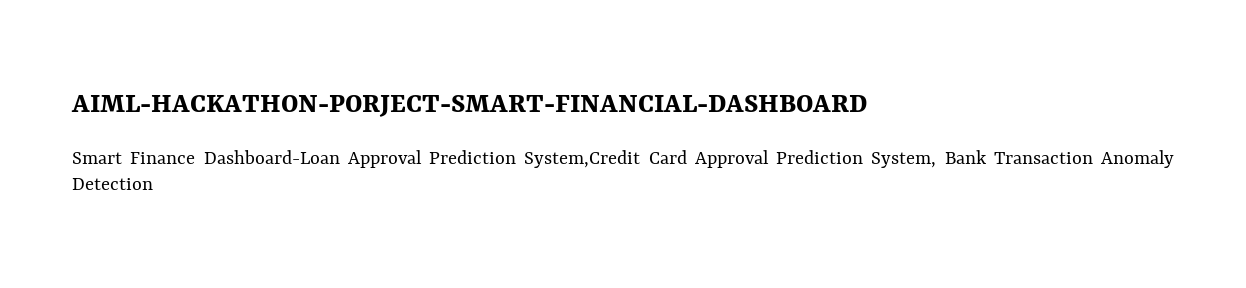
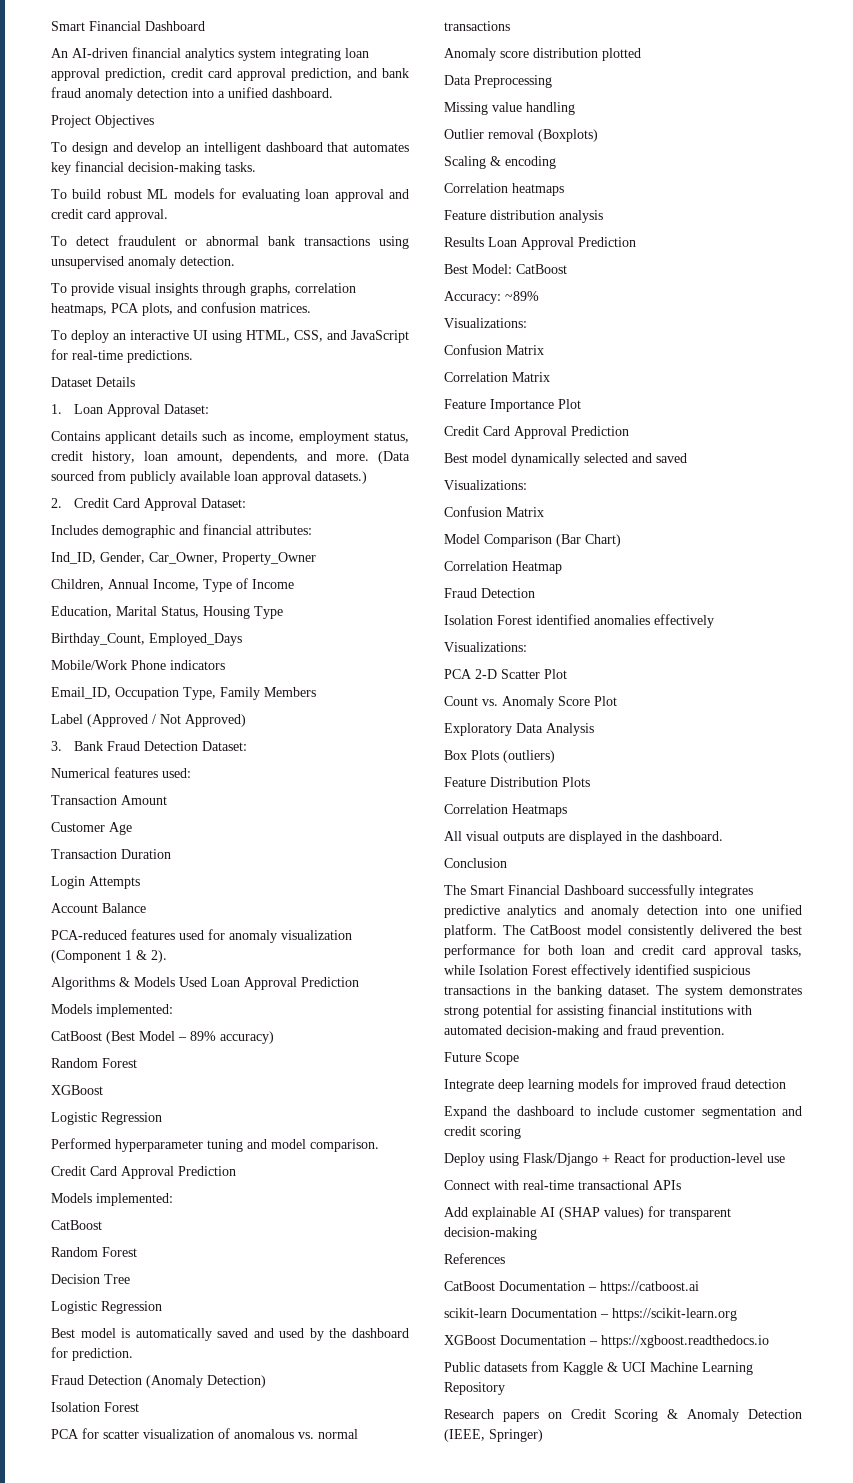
[71,95,867,117] [72,150,1174,168] [72,178,153,190] AIML-HACKATHON-PORJECT-SMART-FINANCIAL-DASHBOARD // Smart Finance Dashboard-Loan Approval Prediction System,Credit Card Approval Prediction System, Bank Transaction Anomaly Detection -> [51,21,205,31] [51,47,369,61] [51,68,409,81] [51,87,333,101] [51,115,154,128] [51,142,409,155] [51,161,256,175] [51,188,410,202] [51,209,168,222] [51,235,409,249] [51,256,235,269] [51,283,356,296] [51,302,311,316] [51,330,409,343] [51,349,193,363] [51,377,135,387] [51,404,210,417] [51,431,409,444] [51,451,410,464] [51,470,367,484] [51,498,247,511] [51,524,312,538] [51,552,316,565] [51,578,294,592] [51,606,283,619] [51,633,242,646] [51,660,225,670] [51,687,316,700] [51,714,246,727] [51,741,248,751] [51,767,191,778] [51,795,167,805] [51,822,132,835] [51,849,171,859] [51,876,140,889] [51,903,146,913] [51,929,352,943] [51,950,167,963] [51,977,359,990] [51,1004,173,1017] [51,1031,274,1044] [51,1058,137,1068] [51,1085,103,1095] [51,1112,162,1125] [51,1138,379,1152] [51,1166,236,1179] [51,1193,173,1206] [51,1220,102,1230] [51,1247,137,1257] [51,1274,130,1284] [51,1301,162,1314] [51,1328,409,1341] [51,1347,133,1361] [51,1375,266,1388] [51,1402,139,1412] [51,1428,358,1439] [444,21,510,31] [444,48,641,61] [444,75,552,88] [444,102,575,115] [444,129,598,142] [444,156,556,169] [444,183,564,196] [444,210,603,223] [444,237,636,250] [444,264,567,274] [444,291,539,304] [444,318,527,328] [444,344,544,355] [444,372,550,382] [444,399,581,412] [444,426,629,439] [444,453,687,466] [444,480,527,490] [444,506,544,517] [444,534,621,547] [444,561,562,574] [444,588,535,598] [444,614,714,628] [444,642,527,652] [444,669,567,679] [444,696,617,709] [444,723,594,736] [444,750,555,763] [444,777,590,787] [444,804,567,817] [444,831,723,844] [444,858,507,868] [444,884,753,898] [444,904,802,918] [444,924,802,938] [444,944,802,958] [444,964,750,978] [444,985,802,998] [444,1004,752,1018] [444,1024,725,1038] [444,1052,519,1065] [444,1078,786,1092] [444,1106,802,1119] [444,1126,521,1139] [444,1152,785,1166] [444,1180,681,1190] [444,1206,731,1220] [444,1227,537,1240] [444,1253,505,1264] [444,1281,699,1294] [444,1308,737,1321] [444,1335,769,1348] [444,1361,753,1375] [444,1382,505,1395] [444,1409,802,1422] [444,1429,543,1442] Smart Financial Dashboard // An AI-driven financial analytics system integrating loan approval prediction, credit card approval prediction, and bank fraud anomaly detection into a unified dashboard. // Project Objectives // To design and develop an intelligent dashboard that automates key financial decision-making tasks. // To build robust ML models for evaluating loan approval and credit card approval. // To detect fraudulent or abnormal bank transactions using unsupervised anomaly detection. // To provide visual insights through graphs, correlation heatmaps, PCA plots, and confusion matrices. // To deploy an interactive UI using HTML, CSS, and JavaScript for real-time predictions. // Dataset Details // 1. Loan Approval Dataset: // Contains applicant details such as income, employment status, credit history, loan amount, dependents, and more. (Data sourced from publicly available loan approval datasets.) // 2. Credit Card Approval Dataset: // Includes demographic and financial attributes: // Ind_ID, Gender, Car_Owner, Property_Owner // Children, Annual Income, Type of Income // Education, Marital Status, Housing Type // Birthday_Count, Employed_Days // Mobile/Work Phone indicators // Email_ID, Occupation Type, Family Members // Label (Approved / Not Approved) // 3. Bank Fraud Detection Dataset: // Numerical features used: // Transaction Amount // Customer Age // Transaction Duration // Login Attempts // Account Balance // PCA-reduced features used for anomaly visualization (Component 1 & 2). // Algorithms & Models Used Loan Approval Prediction // Models implemented: // CatBoost (Best Model – 89% accuracy) // Random Forest // XGBoost // Logistic Regression // Performed hyperparameter tuning and model comparison. // Credit Card Approval Prediction // Models implemented: // CatBoost // Random Forest // Decision Tree // Logistic Regression // Best model is automatically saved and used by the dashboard for prediction. // Fraud Detection (Anomaly Detection) // Isolation Forest // PCA for scatter visualization of anomalous vs. normal transactions // Anomaly score distribution plotted // Data Preprocessing // Missing value handling // Outlier removal (Boxplots) // Scaling & encoding // Correlation heatmaps // Feature distribution analysis // Results Loan Approval Prediction // Best Model: CatBoost // Accuracy: ~89% // Visualizations: // Confusion Matrix // Correlation Matrix // Feature Importance Plot // Credit Card Approval Prediction // Best model dynamically selected and saved // Visualizations: // Confusion Matrix // Model Comparison (Bar Chart) // Correlation Heatmap // Fraud Detection // Isolation Forest identified anomalies effectively // Visualizations: // PCA 2-D Scatter Plot // Count vs. Anomaly Score Plot // Exploratory Data Analysis // Box Plots (outliers) // Feature Distribution Plots // Correlation Heatmaps // All visual outputs are displayed in the dashboard. // Conclusion // The Smart Financial Dashboard successfully integrates predictive analytics and anomaly detection into one unified platform. The CatBoost model consistently delivered the best performance for both loan and credit card approval tasks, while Isolation Forest effectively identified suspicious transactions in the banking dataset. The system demonstrates strong potential for assisting financial institutions with automated decision-making and fraud prevention. // Future Scope // Integrate deep learning models for improved fraud detection // Expand the dashboard to include customer segmentation and credit scoring // Deploy using Flask/Django + React for production-level use // Connect with real-time transactional APIs // Add explainable AI (SHAP values) for transparent decision-making // References // CatBoost Documentation – https://catboost.ai // scikit-learn Documentation – https://scikit-learn.org // XGBoost Documentation – https://xgboost.readthedocs.io // Public datasets from Kaggle & UCI Machine Learning Repository // Research papers on Credit Scoring & Anomaly Detection (IEEE, Springer)

